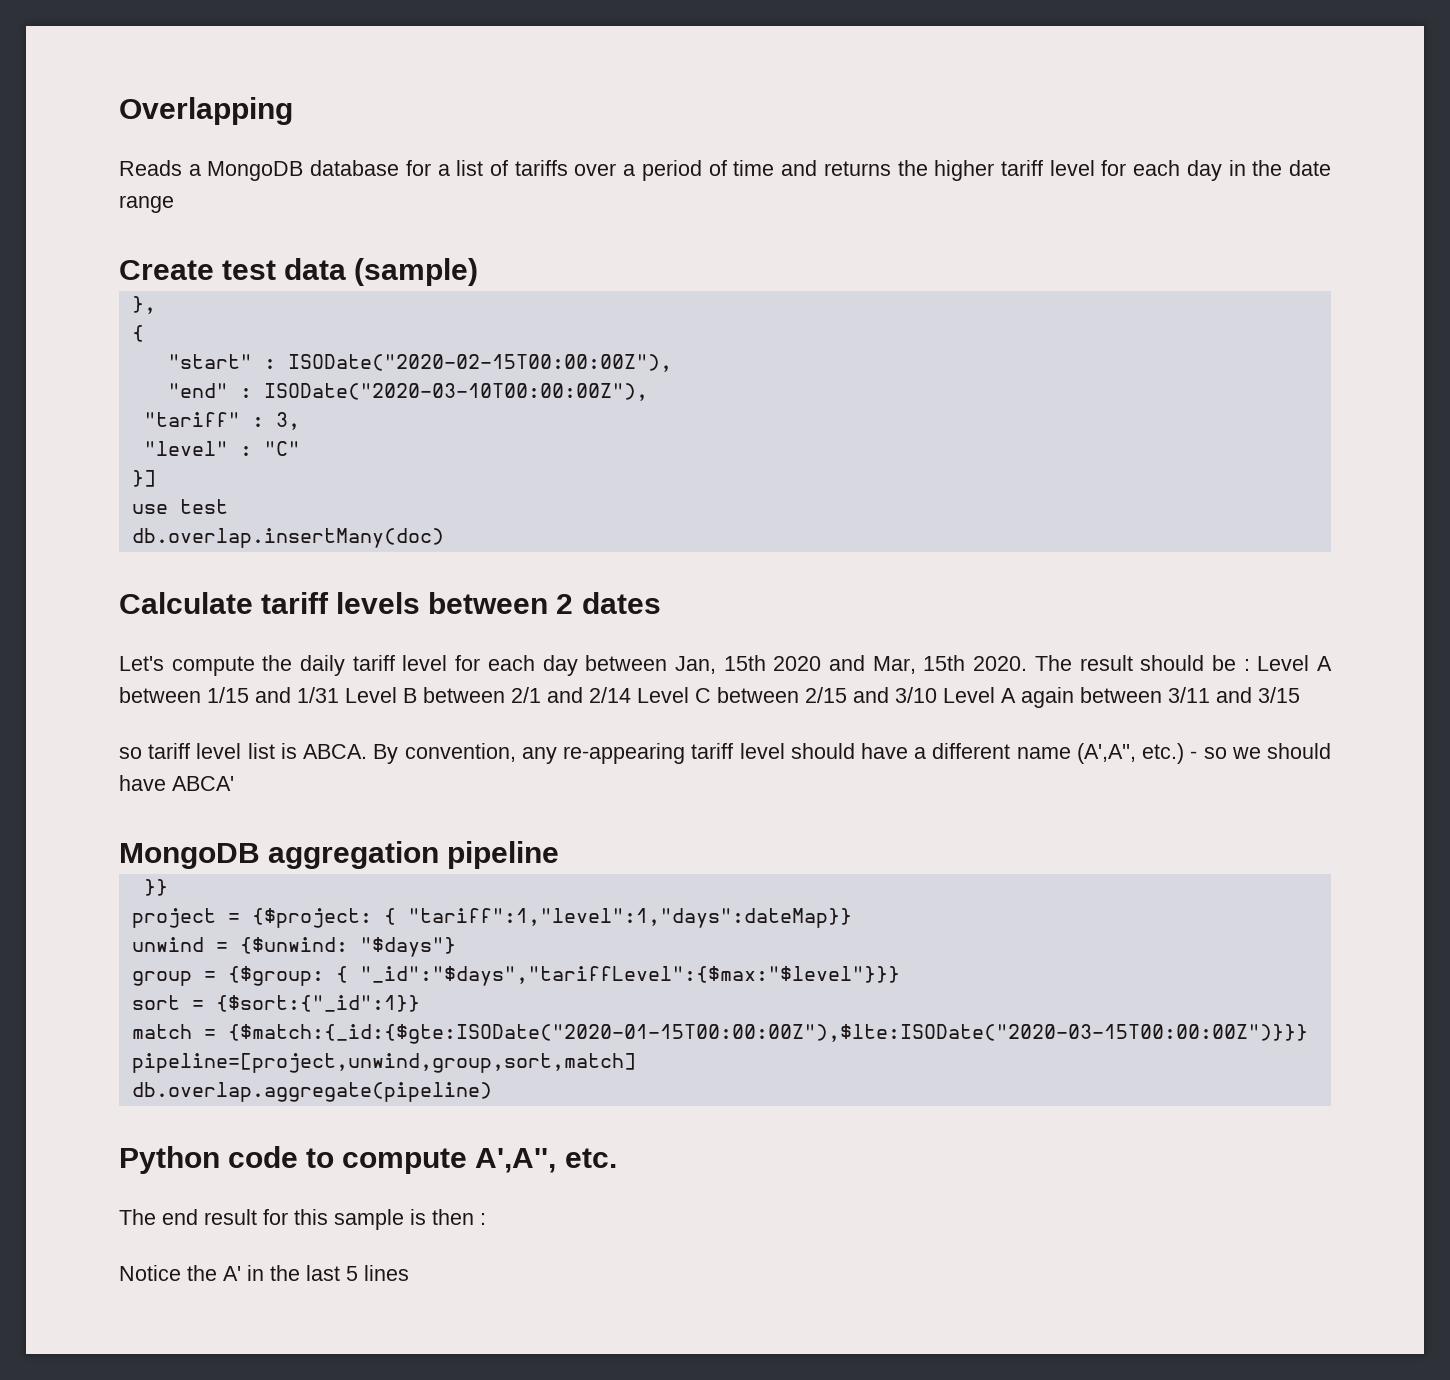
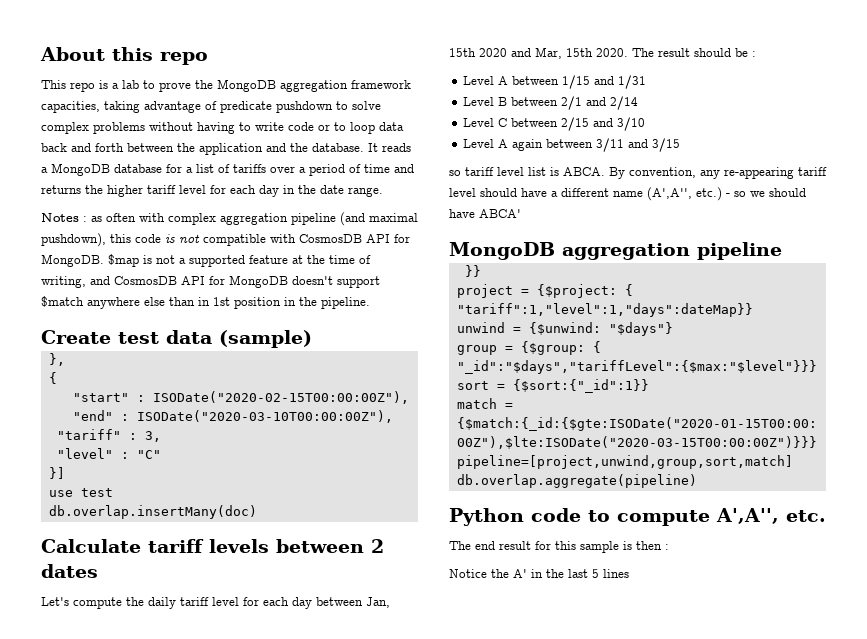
[119,97,293,125] [119,160,182,176] Overlapping // Reads -> [40,47,208,65] [41,79,411,92] [41,101,381,113] [41,122,404,134] [41,143,411,155] About this repo // This repo is a lab to prove the MongoDB aggregation framework capacities, taking advantage of predicate pushdown to solve complex problems without having to write code or to loop data back and forth between the application and the database. It reads
[119,195,174,213] range -> [348,187,383,197] [41,212,418,226] [41,233,410,247] [41,254,371,267] [41,275,380,288] [41,296,370,309] range. // Notes : as often with complex aggregation pipeline (and maximal pushdown), this code is not compatible with CosmosDB API for MongoDB. $map is not a supported feature at the time of writing, and CosmosDB API for MongoDB doesn't support $match anywhere else than in 1st position in the pipeline.
(1250, 665) none -> (756, 54) //
(339, 695) none -> (647, 82) //
(631, 695) none -> (639, 103) //
(937, 695) none -> (646, 124) //

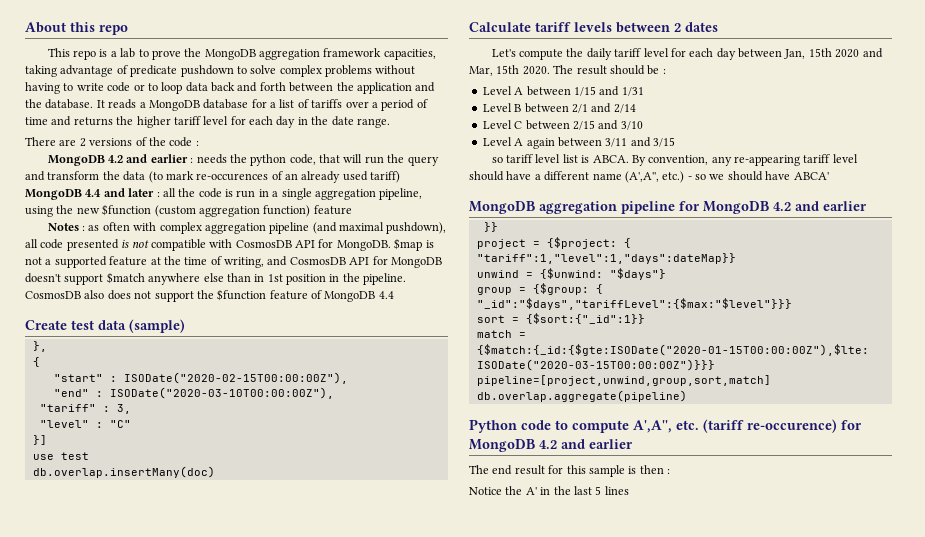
(383, 192) none -> [25,137,199,147] [47,154,439,166] [25,171,401,183] [25,188,423,200] [25,204,352,217] // There are 2 versions of the code : // MongoDB 4.2 and earlier : needs the python code, that will run the query and transform the data (to mark re-occurences of an already used tariff) MongoDB 4.4 and later : all the code is run in a single aggregation pipeline, using the new $function (custom aggregation function) feature
[110,234,161,243] this code -> [25,239,119,251] all code presented
(370, 303) none -> [25,289,394,302] CosmosDB also does not support the $function feature of MongoDB 4.4
(782, 251) none -> [679,201,867,214] for MongoDB 4.2 and earlier
(826, 516) none -> [703,419,862,433] [469,439,633,452] (tariff re-occurence) for MongoDB 4.2 and earlier

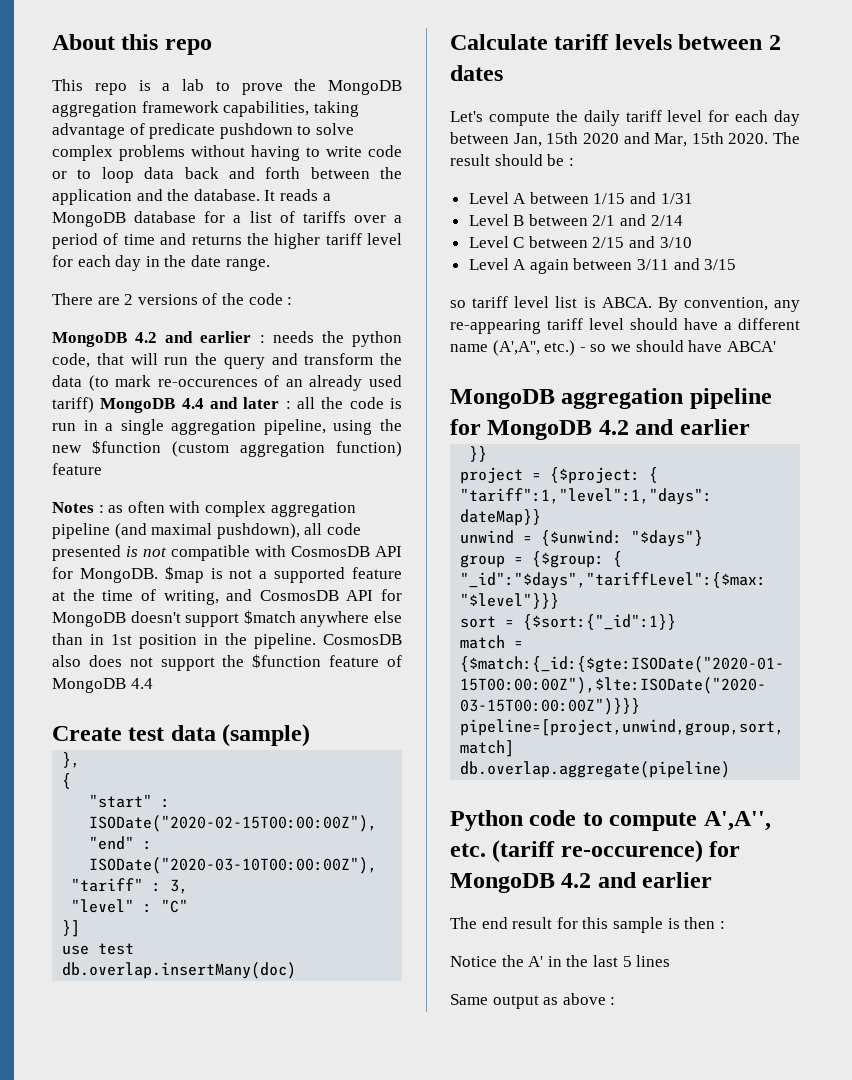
[383,49,436,60] capacities, -> [223,101,310,117] capabilities,
(629, 490) none -> [450,993,616,1009] // Same output as above :

